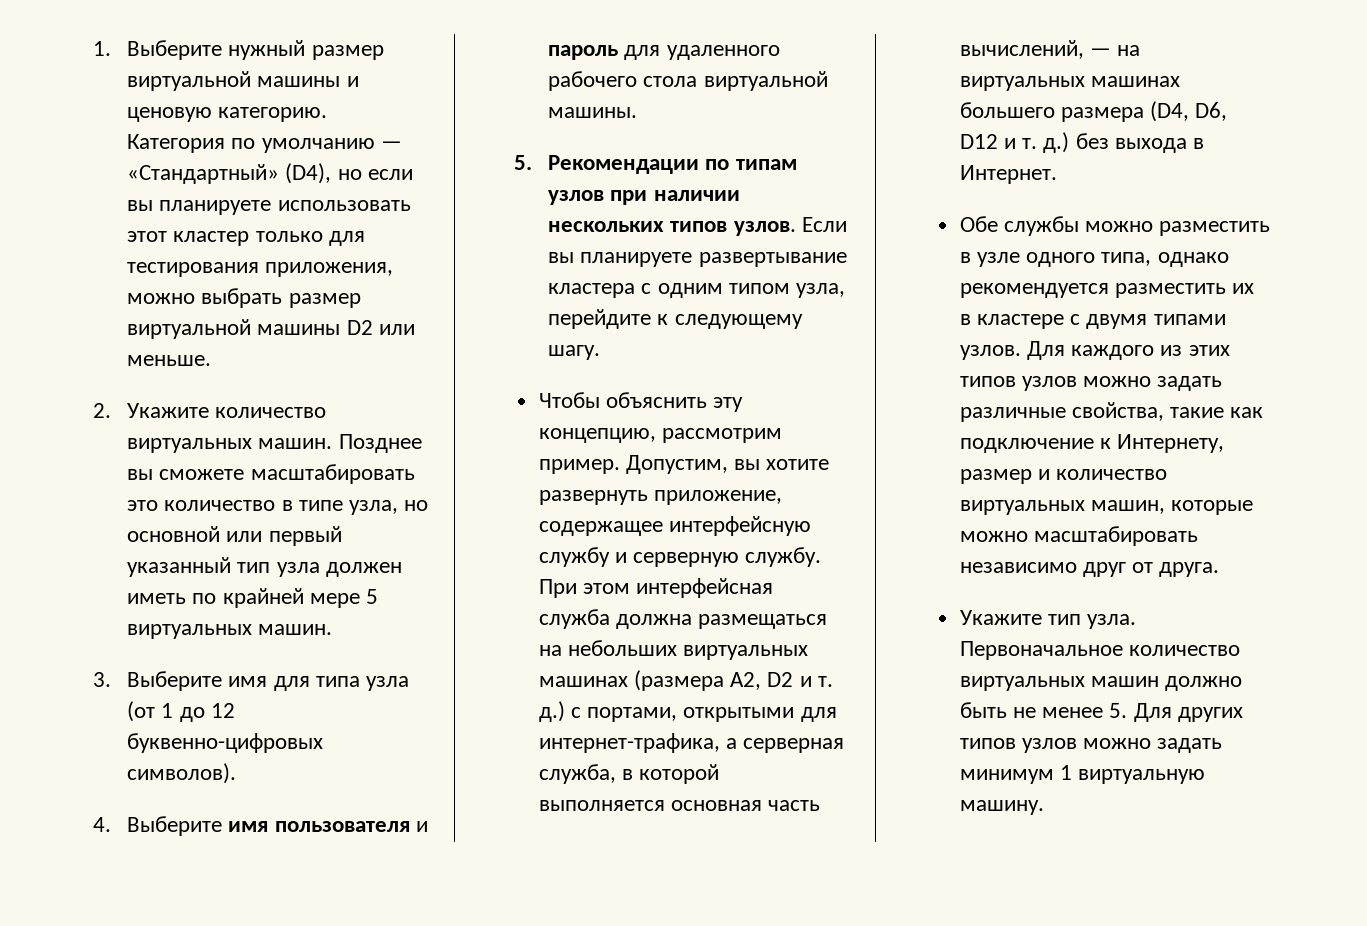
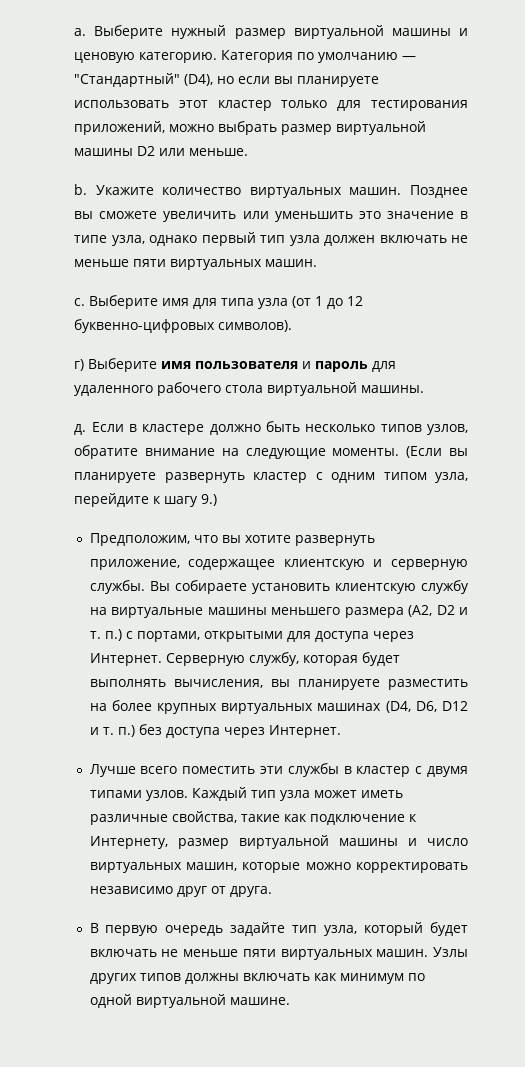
[92,41,111,56] 1. -> [74,28,87,36] а.
[127,164,280,184] «Стандартный» -> [74,73,181,87] "Стандартный"
[265,262,394,277] приложения, -> [74,121,166,135] приложений,
[92,403,111,418] 2. -> [74,184,88,195] b.
[250,464,415,484] [127,500,429,515] [127,526,342,546] [127,557,402,577] [127,588,378,608] масштабировать это количество в типе узла, но основной или первый указанный тип узла должен иметь по крайней мере 5 -> [163,211,468,222] [74,232,468,246] [74,259,167,267] увеличить или уменьшить это значение в типе узла, однако первый тип узла должен включать не меньше пяти
[92,672,111,687] 3. -> [74,298,86,306] c.
[92,817,111,832] 4. -> [74,359,85,371] г)
[513,155,797,174] [548,190,740,205] [548,217,847,236] [548,252,847,267] [548,283,636,298] 5. Рекомендации по типам узлов при наличии нескольких типов узлов. Если вы планируете развертывание кластера -> [74,421,468,435] [74,445,468,459] [74,472,308,483] д. Если в кластере должно быть несколько типов узлов, обратите внимание на следующие моменты. (Если вы планируете развернуть кластер
[674,314,803,329] [548,345,601,360] [538,392,744,412] [538,428,783,443] [538,455,729,474] следующему шагу. // Чтобы объяснить эту концепцию, рассмотрим пример. Допустим, -> [164,494,218,507] [89,533,218,546] шагу 9.) // Предположим, что
[669,516,812,536] [538,547,822,567] [538,578,774,598] [538,609,828,629] [538,640,809,660] [538,670,762,691] интерфейсную службу и серверную службу. При этом интерфейсная служба должна размещаться на небольших виртуальных машинах (размера A2, -> [283,559,469,570] [89,580,469,594] [89,605,433,618] клиентскую и серверную службы. Вы собираете установить клиентскую службу на виртуальные машины меньшего размера (A2,
[538,701,565,722] д.) -> [104,629,122,641] п.)
[538,733,845,753] [538,764,720,784] [538,800,821,811] [959,40,1141,59] [959,76,1181,91] [959,102,1145,122] интернет-трафика, а серверная служба, в которой выполняется основная часть вычислений, — на виртуальных машинах большего размера -> [314,631,414,642] [89,652,400,666] [89,679,469,690] [89,700,382,714] доступа через Интернет. Серверную службу, которая будет выполнять вычисления, вы планируете разместить на более крупных виртуальных машинах
[1043,132,1205,153] [959,165,1057,184] [959,216,1271,236] [959,252,1229,267] [959,283,1255,298] [959,314,1226,329] [959,341,1230,360] [959,376,1223,391] д.) без выхода в Интернет. // Обе службы можно разместить в узле одного типа, однако рекомендуется разместить их в кластере с двумя типами узлов. Для каждого из этих типов узлов можно задать -> [117,724,341,738] [89,763,469,777] [89,787,403,801] п.) без доступа через Интернет. // Лучше всего поместить эти службы в кластер с двумя типами узлов. Каждый тип узла может иметь
[1038,469,1168,480] и количество -> [238,835,468,849] виртуальной машины и число
[1034,526,1199,546] масштабировать -> [356,862,469,873] корректировать
[959,610,1137,629] [959,641,1241,660] [959,676,1243,691] [959,702,1243,722] [959,738,1223,753] [959,765,1206,784] [959,800,1044,815] Укажите тип узла. Первоначальное количество виртуальных машин должно быть не менее 5. Для других типов узлов можно задать минимум 1 виртуальную машину. -> [89,922,468,936] [89,947,468,960] [89,973,425,984] [89,994,290,1008] В первую очередь задайте тип узла, который будет включать не меньше пяти виртуальных машин. Узлы других типов должны включать как минимум по одной виртуальной машине.

